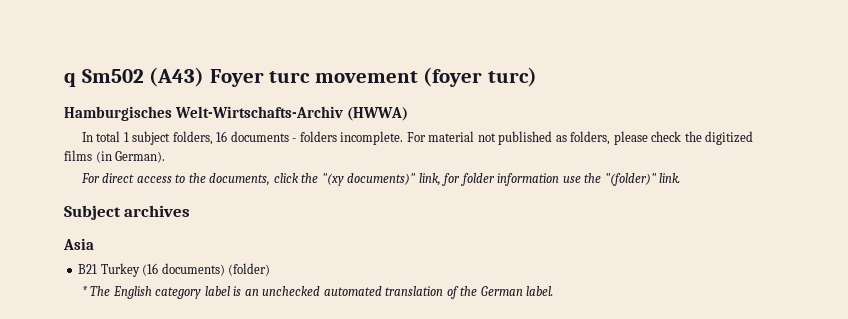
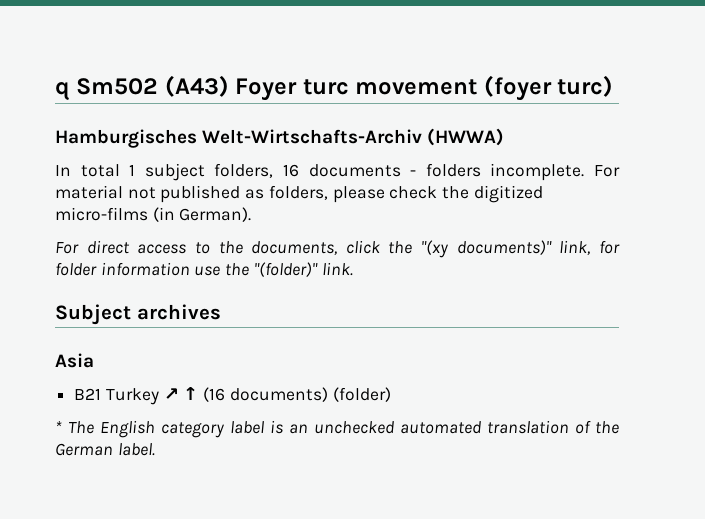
[64,150,92,161] films -> [55,207,148,221] micro-films
(140, 270) none -> [163,387,199,400] ↗ ↑

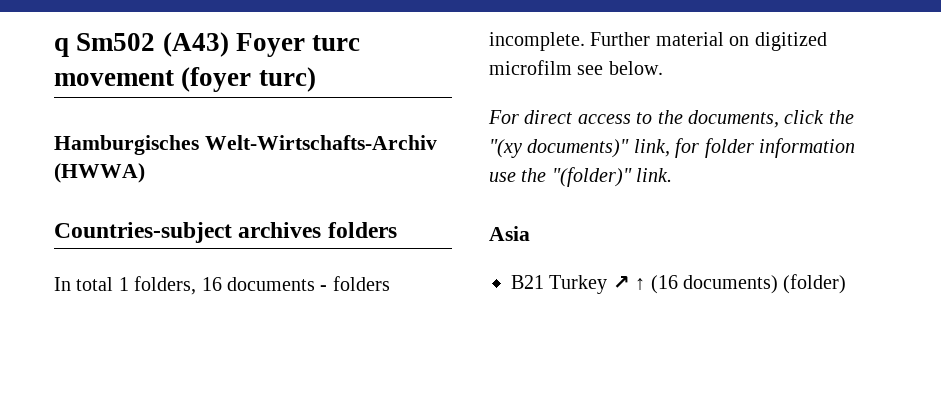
(505, 137) none -> [54,222,397,243] // Countries-subject archives folders
[144,163,205,181] subject -> (129, 284) none
[594,165,621,177] [55,185,543,203] [55,207,252,222] For material not published as folders, please check the digitized micro-films (in German). -> [590,32,827,51] [489,60,663,75] Further material on digitized microfilm see below.
[55,304,221,325] // Subject archives -> (673, 175) none
[55,420,619,438] [55,443,155,456] // * The English category label is an unchecked automated translation of the German label. -> (847, 284) none

